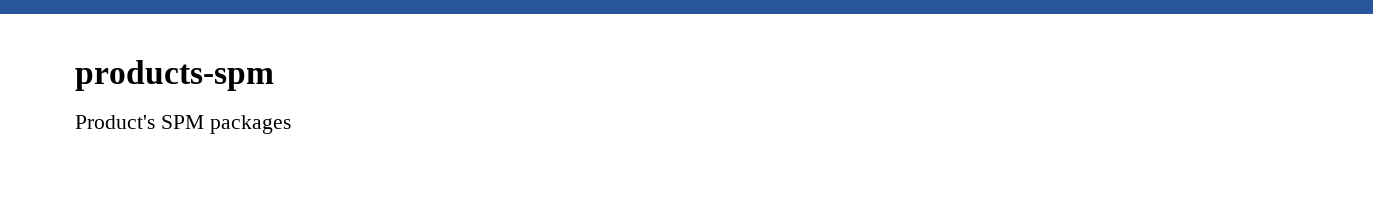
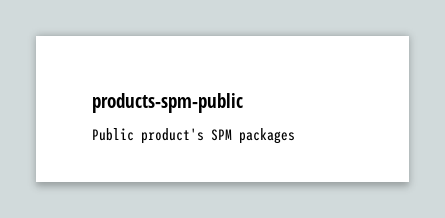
[75,60,274,91] [75,115,155,129] products-spm // Product's -> [92,93,243,113] [92,128,204,144] products-spm-public // Public product's

